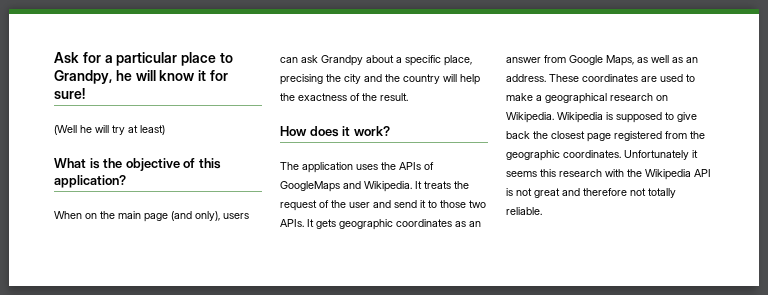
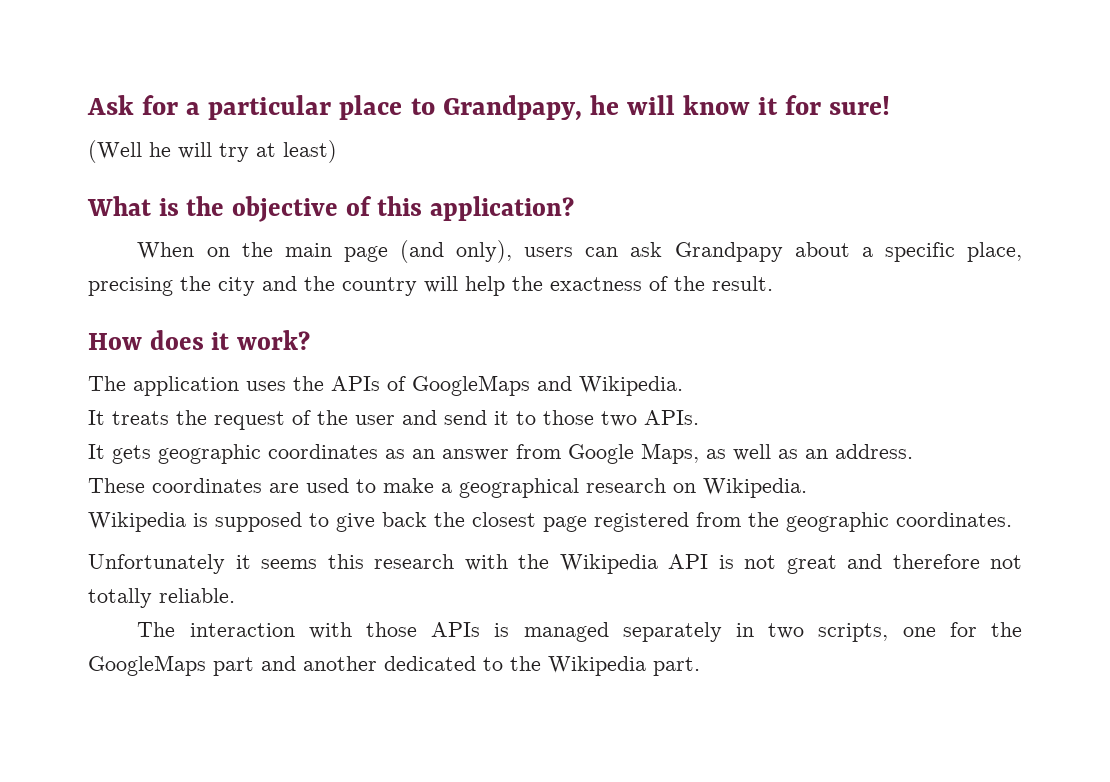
[54,70,112,84] Grandpy, -> [442,95,582,121] Grandpapy,
[321,55,363,66] Grandpy -> [674,242,783,262] Grandpapy
(412, 186) none -> (683, 386) //
(304, 223) none -> (699, 417) //
(546, 78) none -> (913, 451) //
(554, 117) none -> (807, 488) //
(621, 154) none -> (1012, 519) //
(542, 211) none -> [137,622,1023,642] [88,655,700,676] // The interaction with those APIs is managed separately in two scripts, one for the GoogleMaps part and another dedicated to the Wikipedia part.

